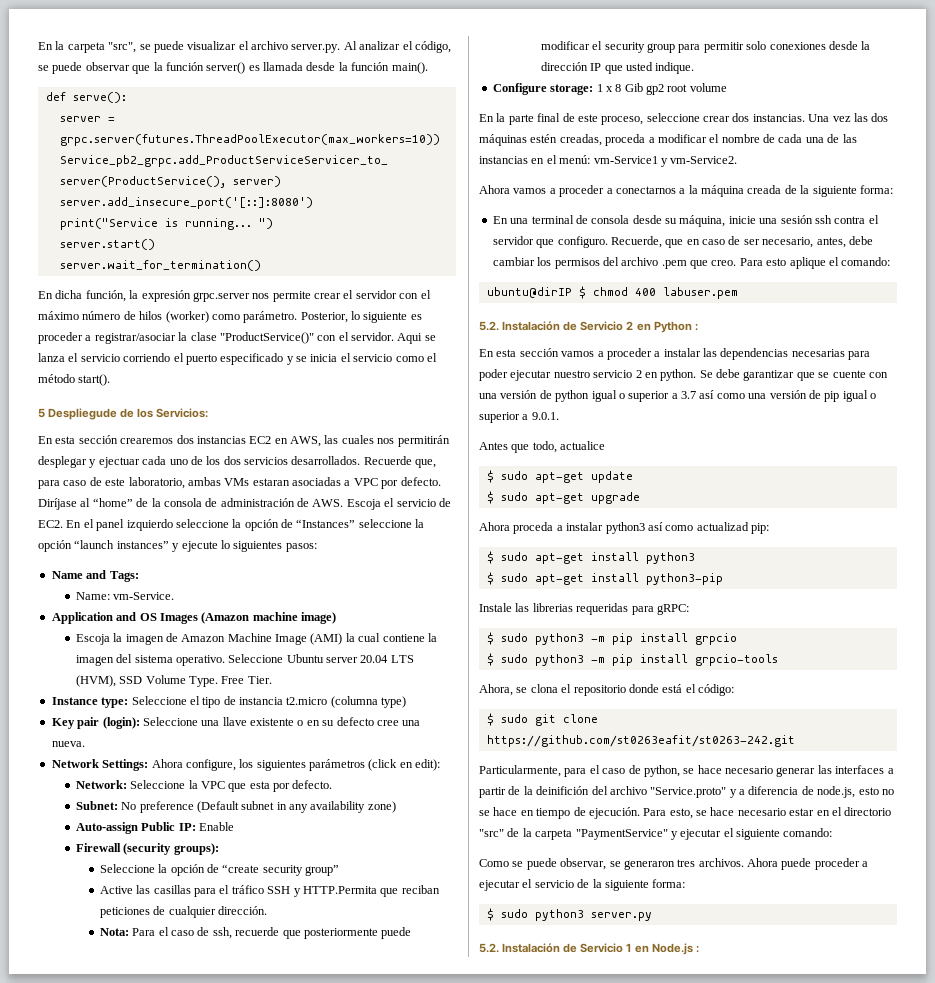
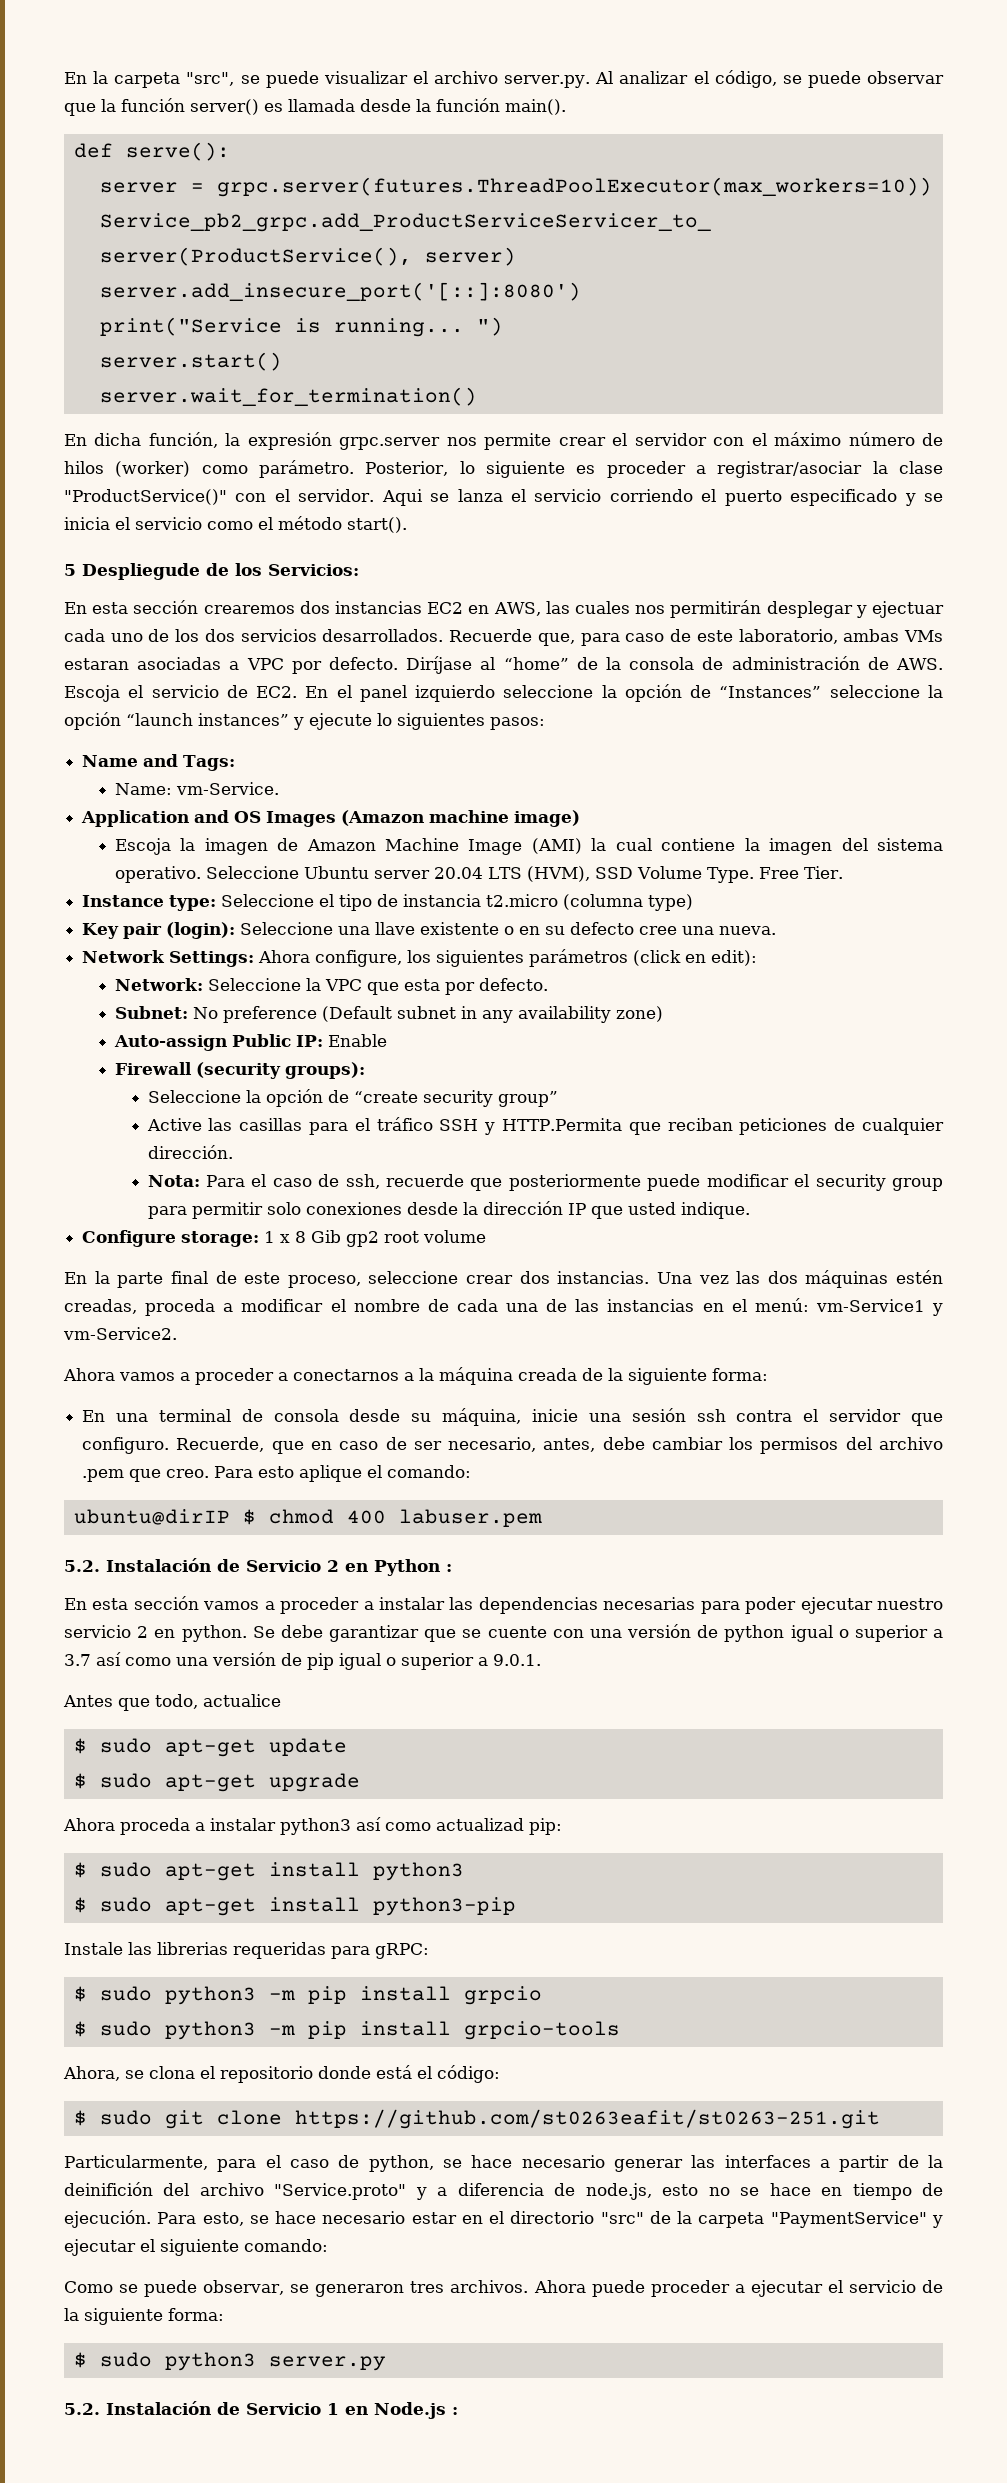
[486,735,795,747] https://github.com/st0263eafit/st0263-242.git -> [294,2109,880,2129] https://github.com/st0263eafit/st0263-251.git

